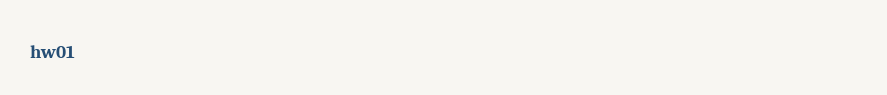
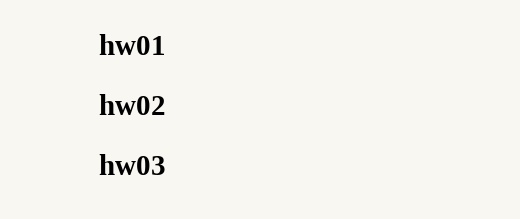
(75, 51) none -> [99,94,166,115] [99,154,166,175] // hw02 // hw03

